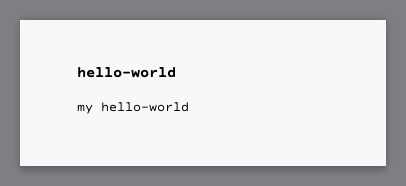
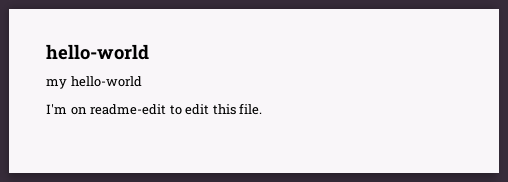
(189, 107) none -> [46,103,263,115] // I'm on readme-edit to edit this file.

